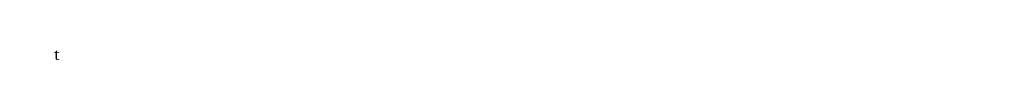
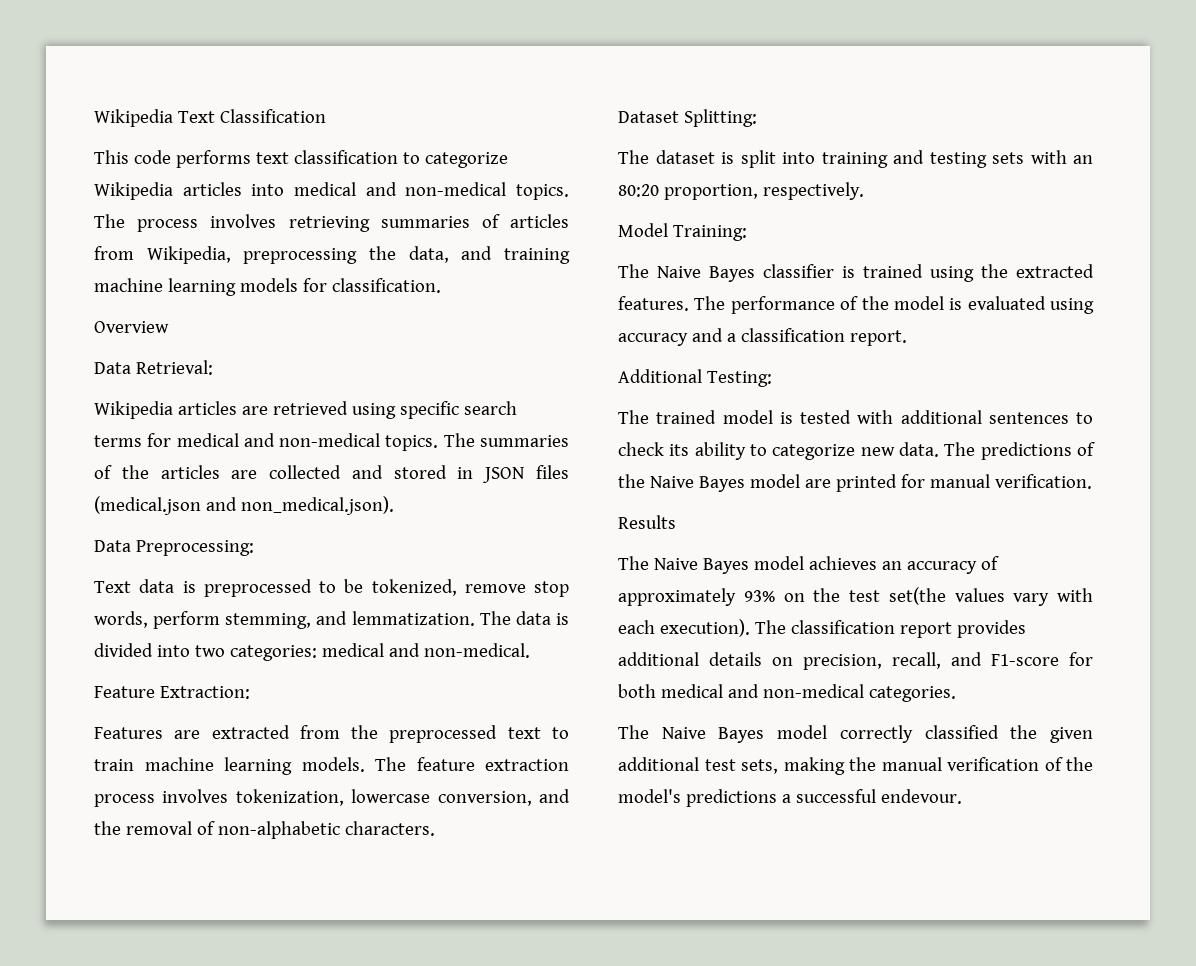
[54,50,60,60] t -> [94,109,326,127] [94,150,508,168] [94,182,569,200] [94,214,569,232] [94,246,570,264] [94,278,441,296] [94,321,169,333] [94,360,213,375] [94,401,517,419] [94,433,569,451] [94,465,569,483] [94,496,394,515] [94,540,254,556] [94,579,569,597] [94,611,569,629] [94,643,530,661] [94,686,250,699] [94,725,569,743] [94,757,569,775] [94,789,570,807] [94,821,435,839] [618,109,757,127] [618,150,1093,168] [618,182,864,200] [618,223,747,241] [618,264,1094,282] [618,296,1094,314] [618,328,907,346] [618,369,772,387] [618,410,1093,424] [618,442,1095,460] [618,474,1092,492] [618,515,676,529] [618,556,999,574] [618,587,1093,606] [618,619,1026,638] [618,652,1093,670] [618,684,956,702] [618,725,1093,743] [618,757,1093,775] [618,789,962,807] Wikipedia Text Classification // This code performs text classification to categorize Wikipedia articles into medical and non-medical topics. The process involves retrieving summaries of articles from Wikipedia, preprocessing the data, and training machine learning models for classification. // Overview // Data Retrieval: // Wikipedia articles are retrieved using specific search terms for medical and non-medical topics. The summaries of the articles are collected and stored in JSON files (medical.json and non_medical.json). // Data Preprocessing: // Text data is preprocessed to be tokenized, remove stop words, perform stemming, and lemmatization. The data is divided into two categories: medical and non-medical. // Feature Extraction: // Features are extracted from the preprocessed text to train machine learning models. The feature extraction process involves tokenization, lowercase conversion, and the removal of non-alphabetic characters. // Dataset Splitting: // The dataset is split into training and testing sets with an 80:20 proportion, respectively. // Model Training: // The Naive Bayes classifier is trained using the extracted features. The performance of the model is evaluated using accuracy and a classification report. // Additional Testing: // The trained model is tested with additional sentences to check its ability to categorize new data. The predictions of the Naive Bayes model are printed for manual verification. // Results // The Naive Bayes model achieves an accuracy of approximately 93% on the test set(the values vary with each execution). The classification report provides additional details on precision, recall, and F1-score for both medical and non-medical categories. // The Naive Bayes model correctly classified the given additional test sets, making the manual verification of the model's predictions a successful endevour.

